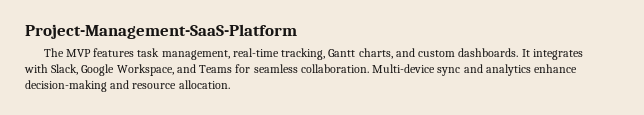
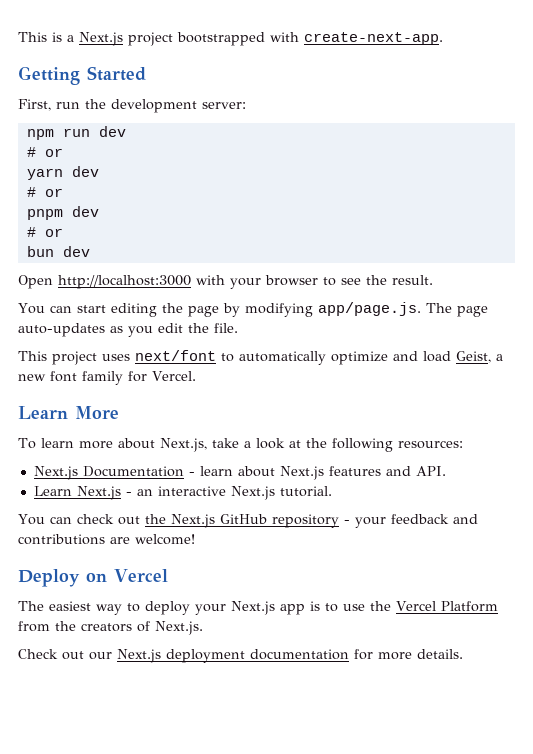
[25,24,297,39] [43,48,583,60] [24,64,578,76] [25,80,230,92] Project-Management-SaaS-Platform // The MVP features task management, real-time tracking, Gantt charts, and custom dashboards. It integrates with Slack, Google Workspace, and Teams for seamless collaboration. Multi-device sync and analytics enhance decision-making and resource allocation. -> [18,32,443,46] [18,66,146,85] [18,99,246,113] [26,126,126,140] [26,147,63,157] [26,166,99,180] [26,187,63,197] [26,206,99,220] [26,227,63,237] [26,246,90,257] [18,275,433,289] [18,302,488,317] [18,323,238,337] [18,350,503,365] [18,371,196,385] [18,406,119,419] [18,438,463,452] [33,466,446,480] [33,486,332,500] [18,514,478,528] [18,534,195,545] [18,569,168,587] [18,601,498,615] [18,621,203,635] [18,649,463,663] This is a Next.js project bootstrapped with create-next-app. // Getting Started // First, run the development server: // npm run dev // # or // yarn dev // # or // pnpm dev // # or // bun dev // Open http://localhost:3000 with your browser to see the result. // You can start editing the page by modifying app/page.js. The page auto-updates as you edit the file. // This project uses next/font to automatically optimize and load Geist, a new font family for Vercel. // Learn More // To learn more about Next.js, take a look at the following resources: // Next.js Documentation - learn about Next.js features and API. // Learn Next.js - an interactive Next.js tutorial. // You can check out the Next.js GitHub repository - your feedback and contributions are welcome! // Deploy on Vercel // The easiest way to deploy your Next.js app is to use the Vercel Platform from the creators of Next.js. // Check out our Next.js deployment documentation for more details.

